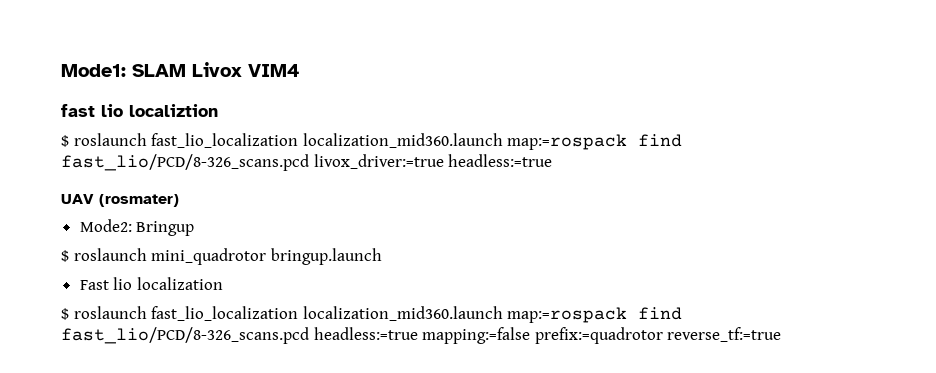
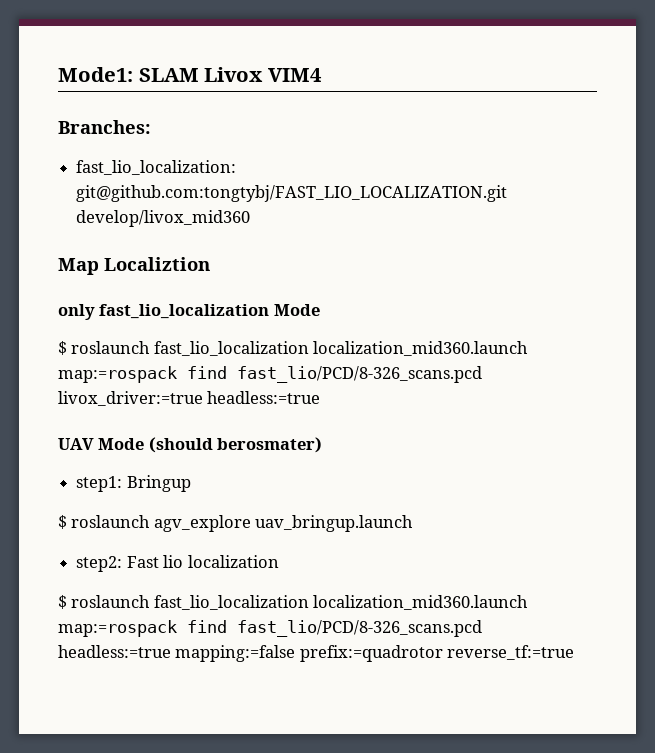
[61,104,218,117] fast lio localiztion -> [58,120,151,134] [76,160,237,175] [76,185,508,202] [76,210,251,227] [58,257,210,275] [58,304,320,320] Branches: // fast_lio_localization: git@github.com:tongtybj/FAST_LIO_LOCALIZATION.git develop/livox_mid360 // Map Localiztion // only fast_lio_localization Mode
[99,194,179,207] [79,219,132,232] (rosmater) // Mode2: -> [98,437,323,453] [76,476,123,492] Mode (should berosmater) // step1:
[151,248,382,265] mini_quadrotor bringup.launch // -> [153,515,414,532] [76,556,123,572] agv_explore uav_bringup.launch // step2:

